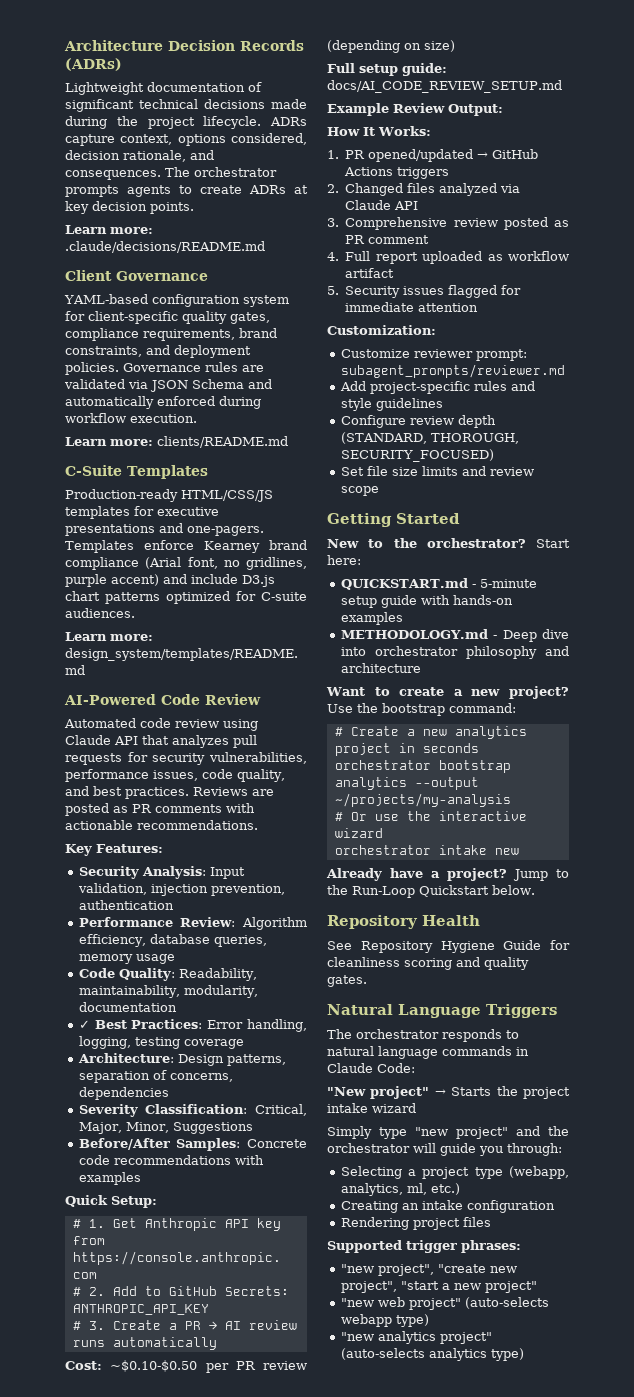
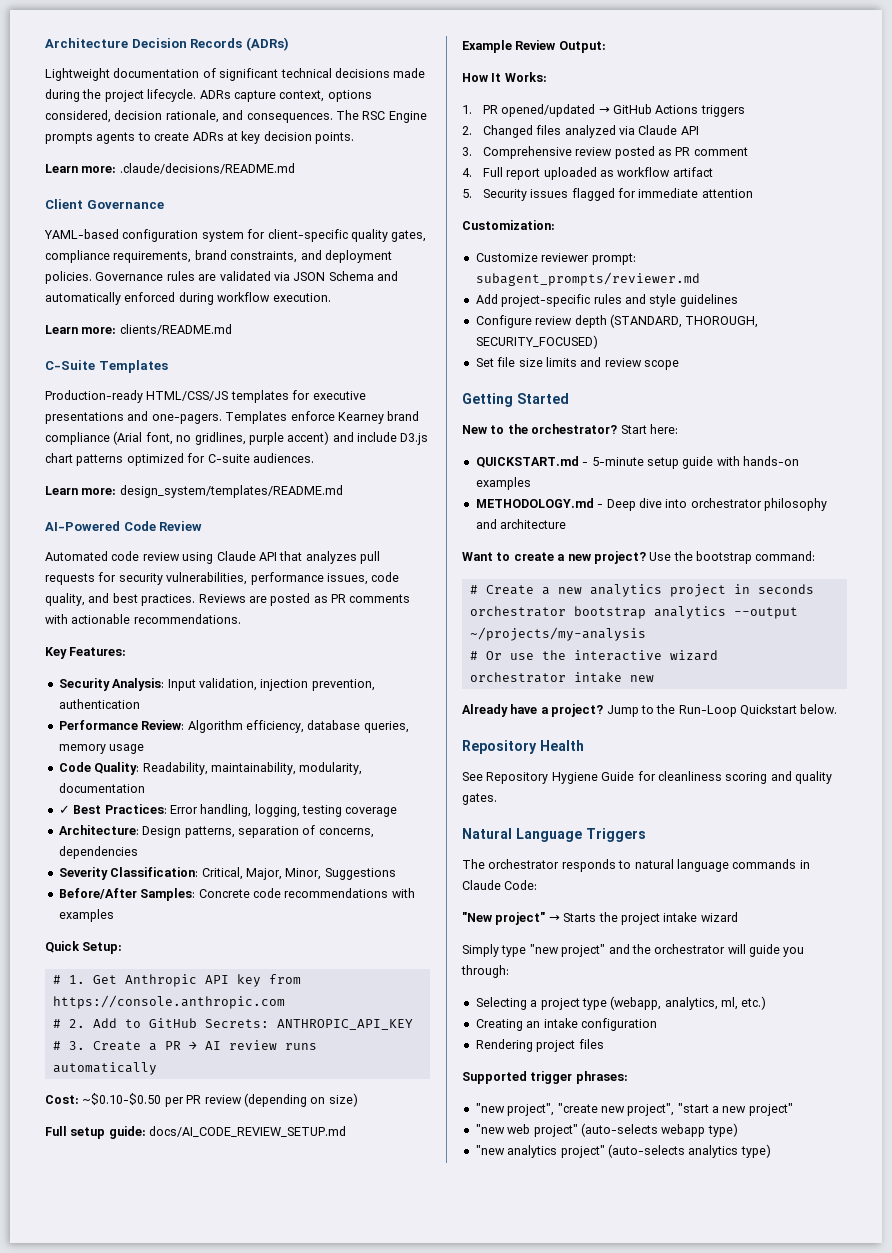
[194,167,277,177] orchestrator -> [362,111,427,123] RSC Engine

